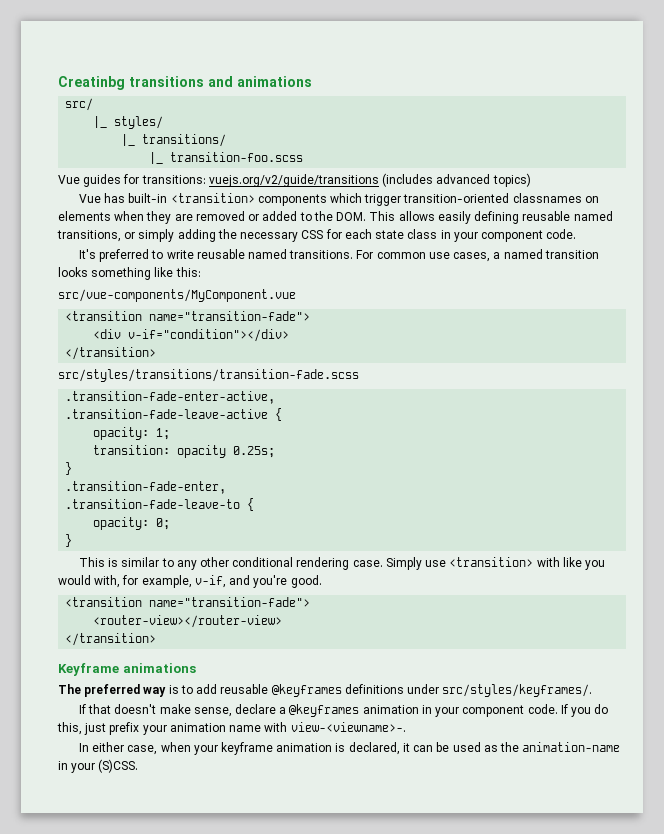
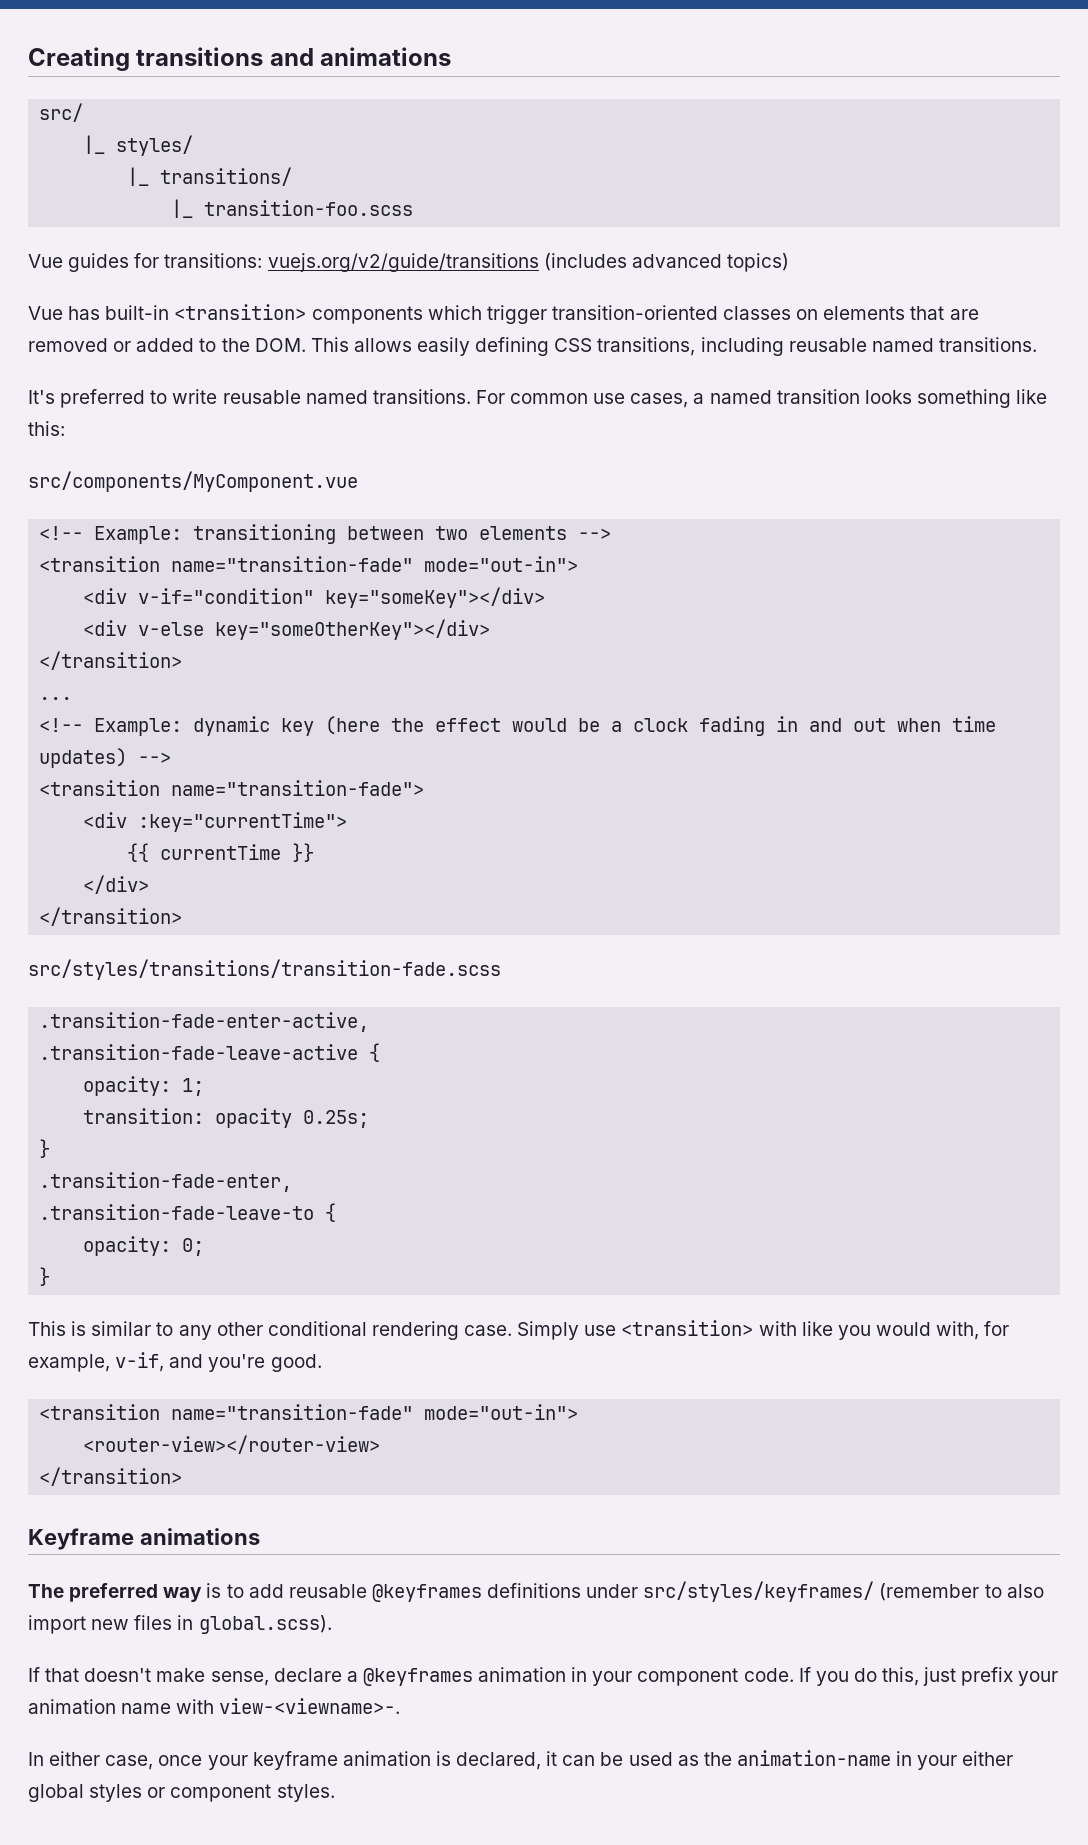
[58,76,125,90] Creatinbg -> [28,47,130,71] Creating
[512,193,582,203] classnames -> [723,306,792,320] classes
[114,211,172,224] when they -> [910,306,945,320] that
[522,211,613,221] [57,229,577,242] reusable named transitions, or simply adding the necessary CSS for each state class in your component code. -> [554,337,1037,356] CSS transitions, including reusable named transitions.
[58,289,296,302] [65,311,311,321] [93,329,290,342] src/vue-components/MyComponent.vue // <transition name="transition-fade"> // <div v-if="condition"></div> -> [28,471,358,492] [39,524,612,544] [39,556,579,572] [83,587,546,608] [83,619,491,640] [39,651,183,670] [39,697,73,700] [39,716,997,736] [39,748,172,768] [39,780,425,796] [83,812,348,832] [127,843,315,862] [83,875,150,894] src/components/MyComponent.vue // <!-- Example: transitioning between two elements --> // <transition name="transition-fade" mode="out-in"> // <div v-if="condition" key="someKey"></div> // <div v-else key="someOtherKey"></div> // </transition> // ... // <!-- Example: dynamic key (here the effect would be a clock fading in and out when time updates) --> // <transition name="transition-fade"> // <div :key="currentTime"> // {{ currentTime }} // </div>
[149,597,311,607] name="transition-fade"> -> [171,1404,579,1420] name="transition-fade" mode="out-in">
[442,684,593,697] src/styles/keyframes/. -> [643,1581,1044,1602] [28,1615,332,1634] src/styles/keyframes/ (remember to also import new files in global.scss).
[160,742,191,752] when -> [158,1755,203,1766] once
[98,759,139,773] (S)CSS. -> [962,1751,1014,1766] [28,1784,335,1802] either global styles or component styles.

